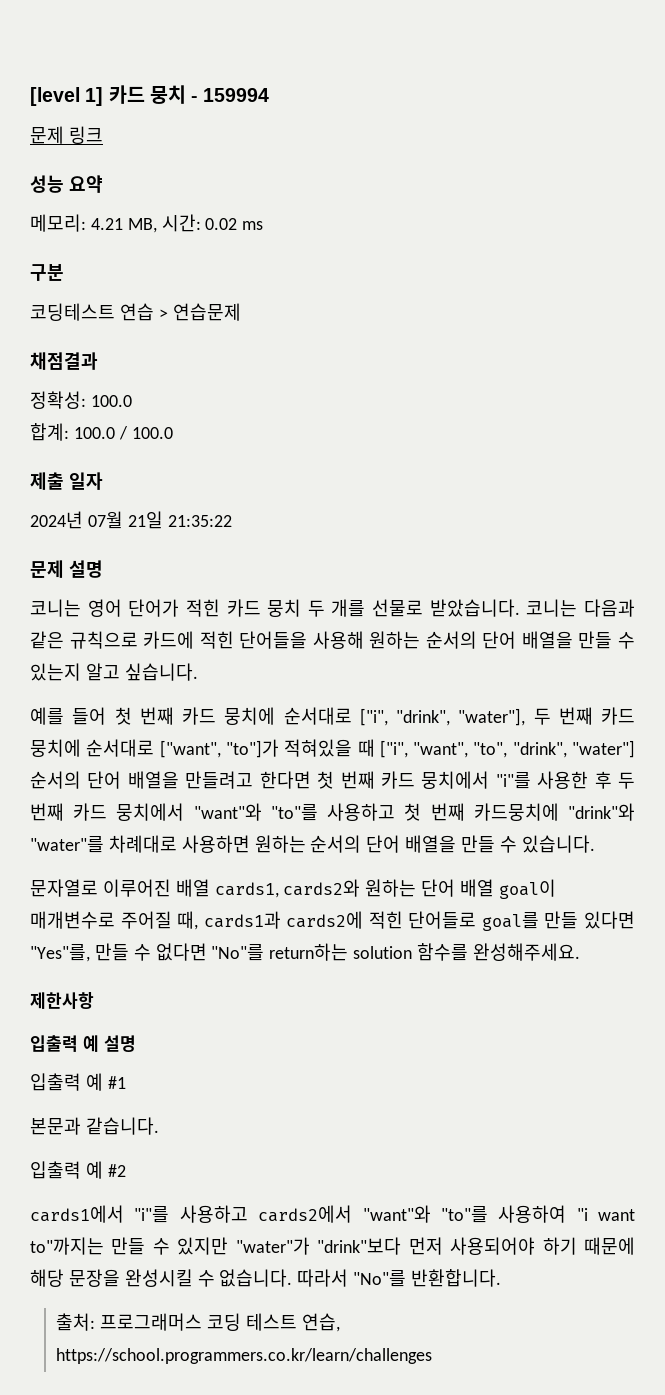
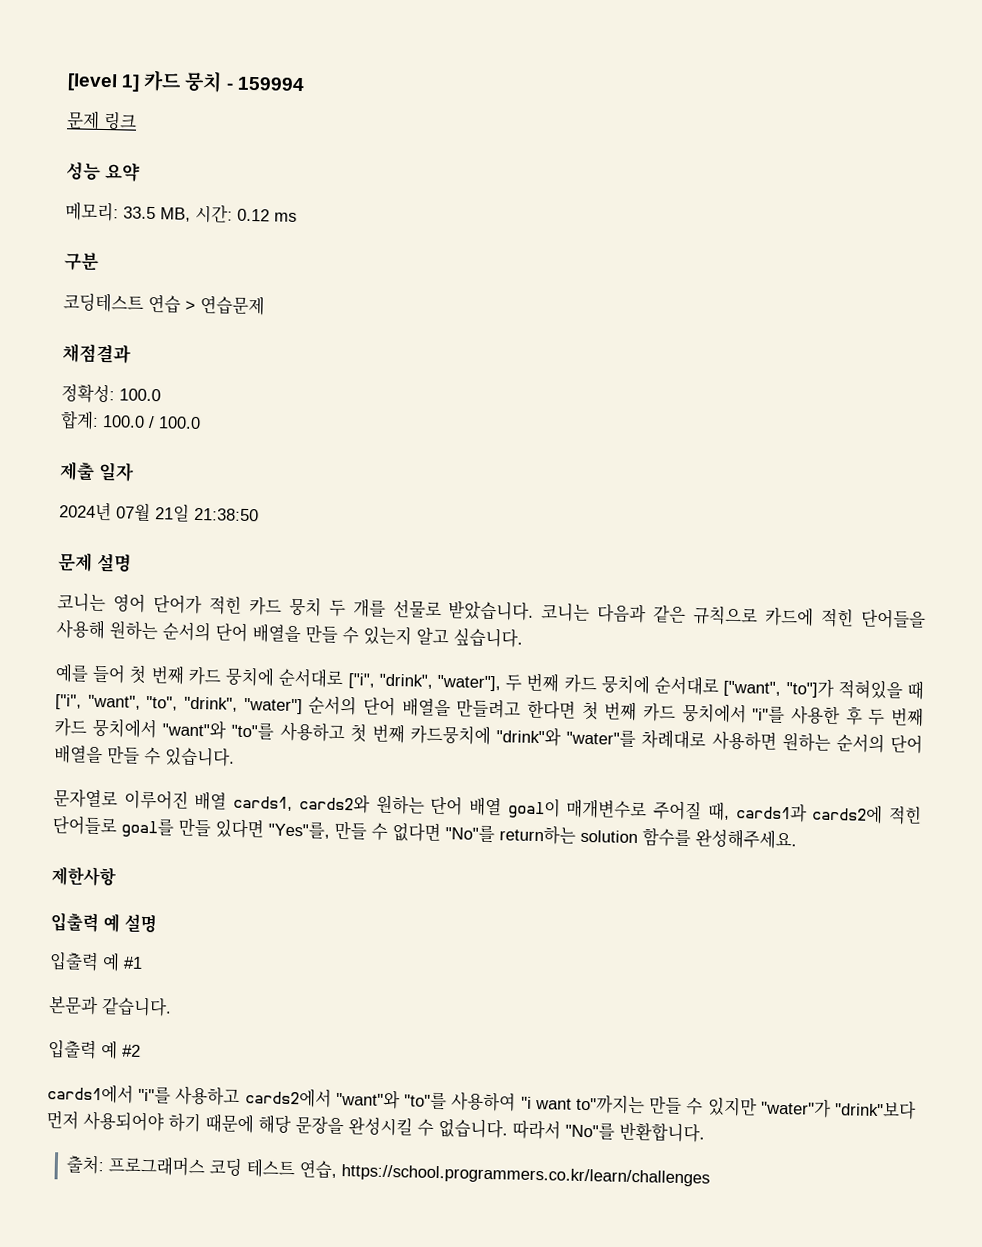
[90,218,123,230] 4.21 -> [123,206,156,220] 33.5
[205,218,238,230] 0.02 -> [237,208,270,222] 0.12
[167,515,232,527] 21:35:22 -> [194,507,259,522] 21:38:50

